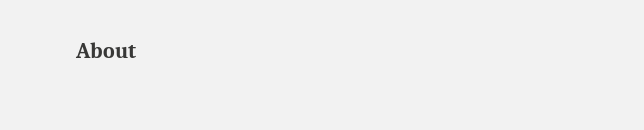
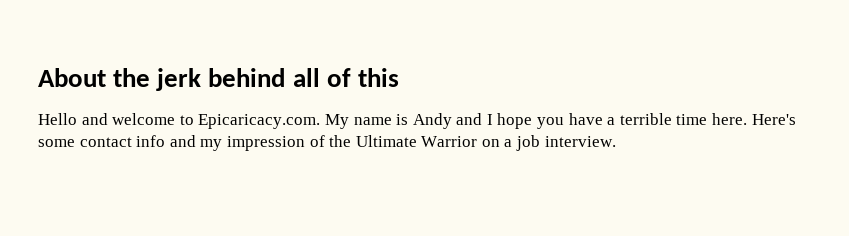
(136, 50) none -> [113,68,399,91] [38,113,796,129] [38,135,616,151] the jerk behind all of this // Hello and welcome to Epicaricacy.com. My name is Andy and I hope you have a terrible time here. Here's some contact info and my impression of the Ultimate Warrior on a job interview.

